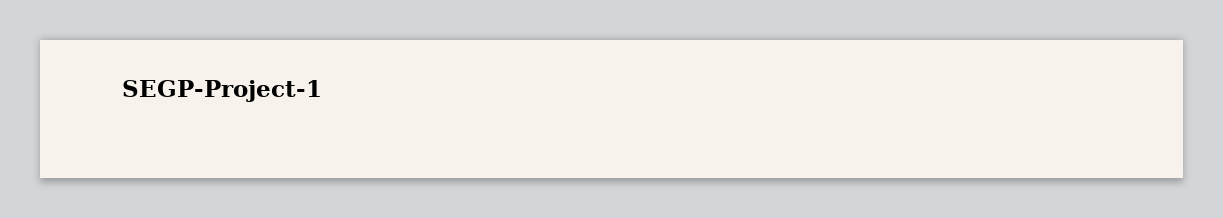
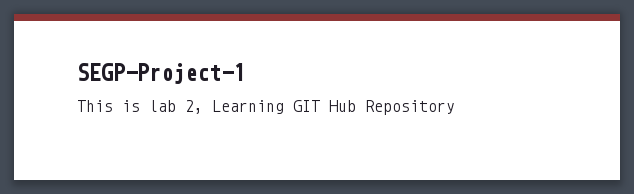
(322, 91) none -> [77,100,455,115] // This is lab 2, Learning GIT Hub Repository

